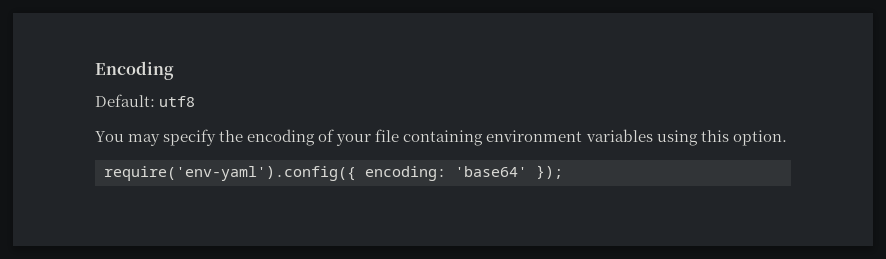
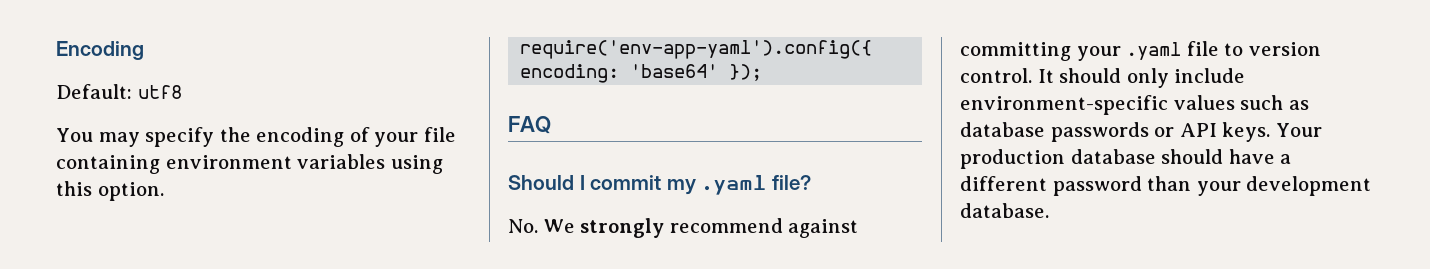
[104,166,356,181] require('env-yaml').config({ -> [520,40,873,59] require('env-app-yaml').config({
(563, 172) none -> [508,116,551,134] [508,175,811,195] [508,218,859,238] [960,41,1321,61] [960,68,1246,88] [960,95,1309,115] [960,122,1322,142] [960,149,1292,169] [960,176,1372,196] [960,203,1049,218] // FAQ // Should I commit my .yaml file? // No. We strongly recommend against committing your .yaml file to version control. It should only include environment-specific values such as database passwords or API keys. Your production database should have a different password than your development database.

